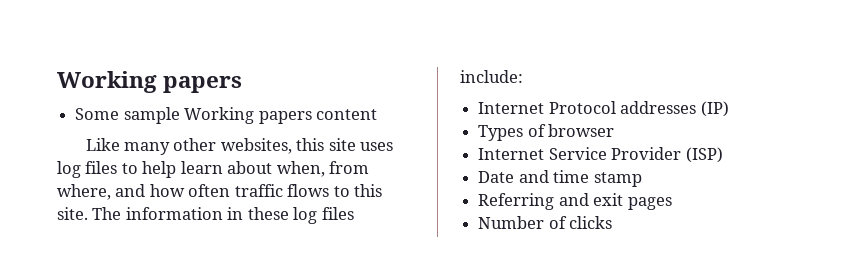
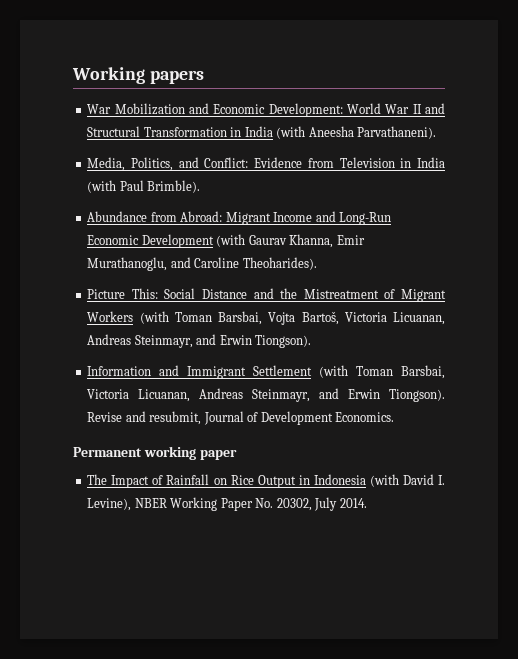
[75,107,377,124] [85,138,394,155] [57,161,370,178] [57,184,383,200] [57,207,354,224] [460,70,523,83] [478,101,729,117] [478,124,615,141] [478,147,723,163] [478,170,642,187] [478,193,672,210] [478,216,613,229] Some sample Working papers content // Like many other websites, this site uses log files to help learn about when, from where, and how often traffic flows to this site. The information in these log files include: // Internet Protocol addresses (IP) // Types of browser // Internet Service Provider (ISP) // Date and time stamp // Referring and exit pages // Number of clicks -> [87,103,445,117] [87,126,437,139] [87,157,445,171] [87,180,201,193] [87,211,392,225] [87,234,365,248] [87,257,317,271] [87,288,446,302] [87,311,445,325] [87,334,312,348] [87,365,445,379] [87,388,445,402] [87,411,395,425] [73,446,237,460] [87,474,445,488] [87,497,367,511] War Mobilization and Economic Development: World War II and Structural Transformation in India (with Aneesha Parvathaneni). // Media, Politics, and Conflict: Evidence from Television in India (with Paul Brimble). // Abundance from Abroad: Migrant Income and Long-Run Economic Development (with Gaurav Khanna, Emir Murathanoglu, and Caroline Theoharides). // Picture This: Social Distance and the Mistreatment of Migrant Workers (with Toman Barsbai, Vojta Bartoš, Victoria Licuanan, Andreas Steinmayr, and Erwin Tiongson). // Information and Immigrant Settlement (with Toman Barsbai, Victoria Licuanan, Andreas Steinmayr, and Erwin Tiongson). Revise and resubmit, Journal of Development Economics. // Permanent working paper // The Impact of Rainfall on Rice Output in Indonesia (with David I. Levine), NBER Working Paper No. 20302, July 2014.

